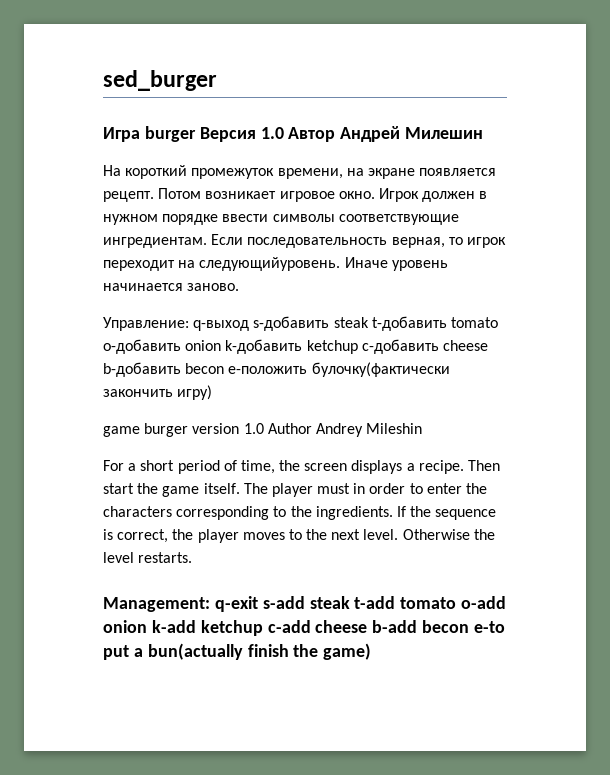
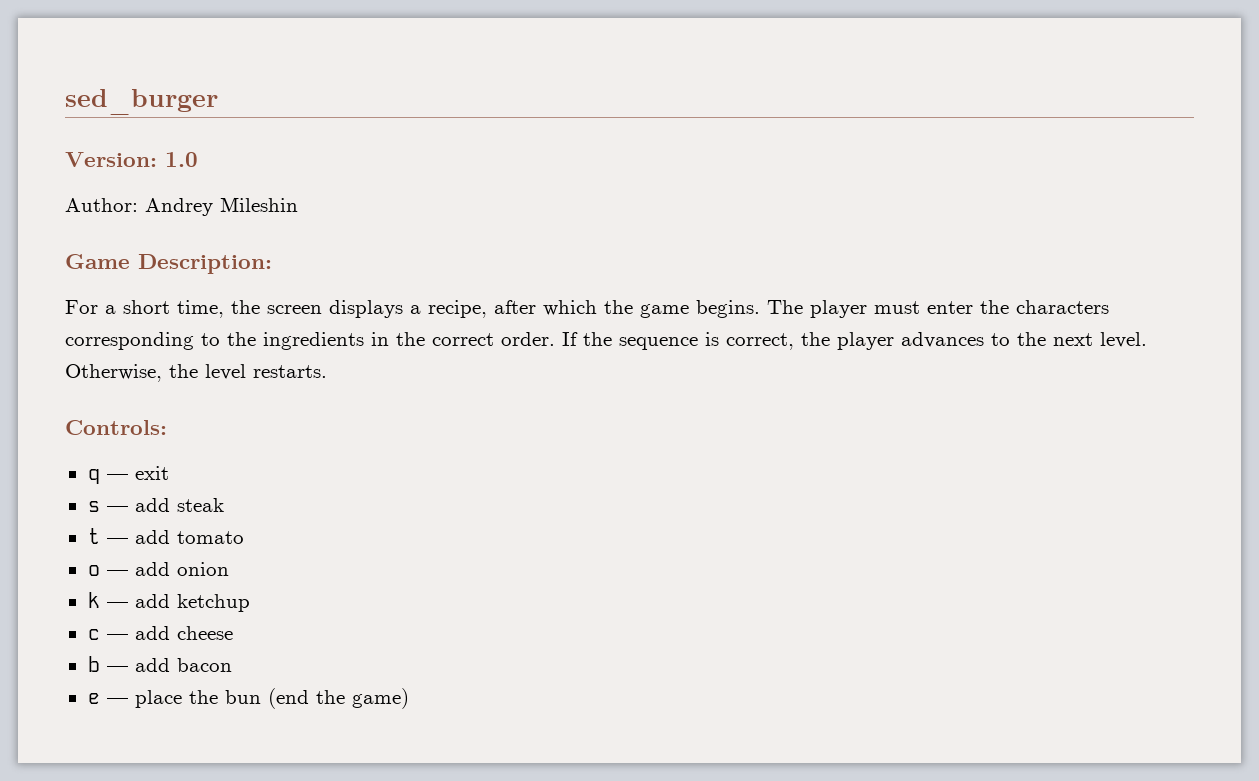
[103,126,484,142] [103,165,497,179] [103,188,488,202] [103,214,459,225] [103,234,506,248] [103,257,448,271] [103,283,240,291] [103,316,498,331] [103,339,488,354] [103,362,450,377] [103,385,213,400] [103,423,312,437] Игра burger Версия 1.0 Автор Андрей Милешин // На короткий промежуток времени, на экране появляется рецепт. Потом возникает игровое окно. Игрок должен в нужном порядке ввести символы соответствующие ингредиентам. Если последовательность верная, то игрок переходит на следующийуровень. Иначе уровень начинается заново. // Управление: q-выход s-добавить steak t-добавить tomato o-добавить onion k-добавить ketchup c-добавить cheese b-добавить becon e-положить булочку(фактически закончить игру) // game burger version 1.0 Author -> [65,152,198,167] [65,198,138,212] Version: 1.0 // Author:
(423, 428) none -> [65,254,272,274] // Game Description:
[177,460,237,474] period of -> (170, 307) none
[418,460,501,474] [103,483,134,494] recipe. Then start -> [428,300,597,318] recipe, after which
[203,483,240,494] itself. -> [696,300,760,318] begins.
[353,483,423,494] in order to -> (920, 307) none
[315,506,393,520] ingredients. -> [263,332,555,350] ingredients in the correct order.
[242,532,285,540] moves -> [901,332,984,348] advances
[402,529,470,540] Otherwise -> [65,364,162,382] Otherwise,
[103,596,507,612] [103,620,506,636] [103,643,289,660] Management: q-exit s-add steak t-add tomato o-add onion k-add ketchup c-add cheese b-add becon e-to put a bun(actually finish -> [65,420,167,435] [87,466,169,484] [87,498,224,512] [87,528,244,544] [87,562,229,576] [87,592,250,612] [87,626,233,640] [87,656,232,672] [87,688,309,709] Controls: // q — exit // s — add steak // t — add tomato // o — add onion // k — add ketchup // c — add cheese // b — add bacon // e — place the bun (end

